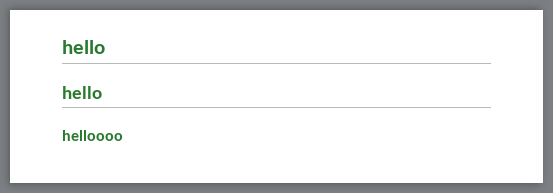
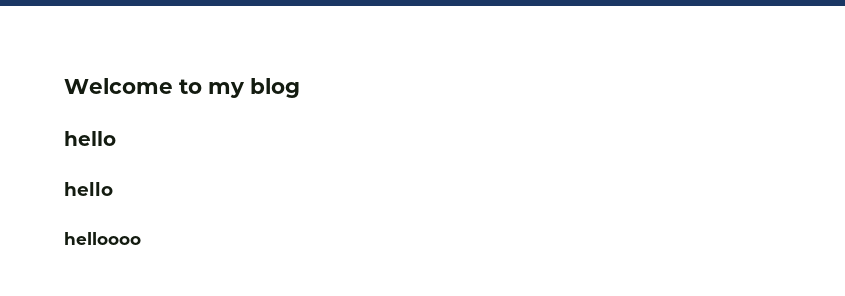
(62, 47) none -> [64,78,300,98] Welcome to my blog //

